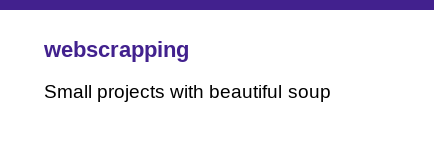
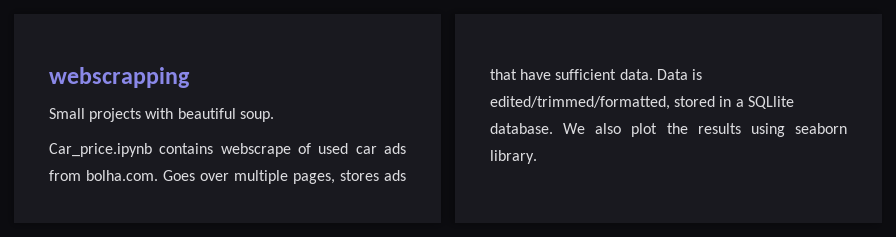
[287,88,331,102] soup -> [239,111,274,122] [49,143,406,157] [49,170,406,184] [490,69,702,80] [490,96,794,110] [490,123,847,137] [490,150,537,164] soup. // Car_price.ipynb contains webscrape of used car ads from bolha.com. Goes over multiple pages, stores ads that have sufficient data. Data is edited/trimmed/formatted, stored in a SQLlite database. We also plot the results using seaborn library.

